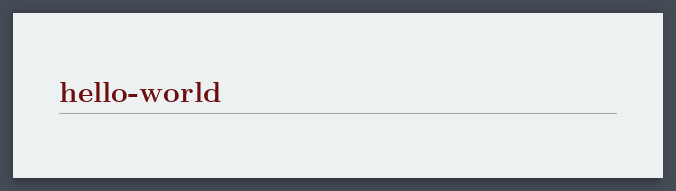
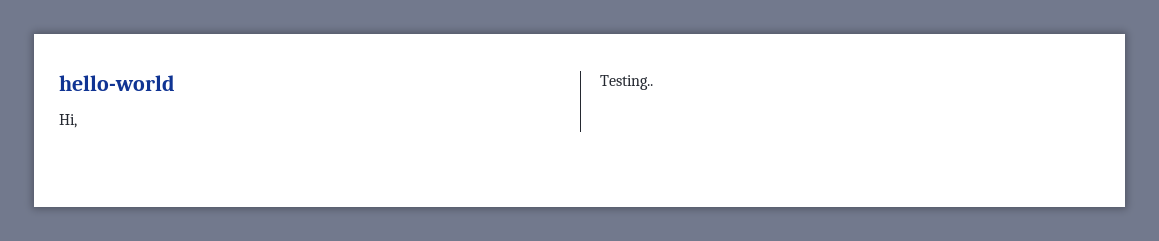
(222, 92) none -> [59,114,77,128] [600,75,653,90] // Hi, // Testing..

